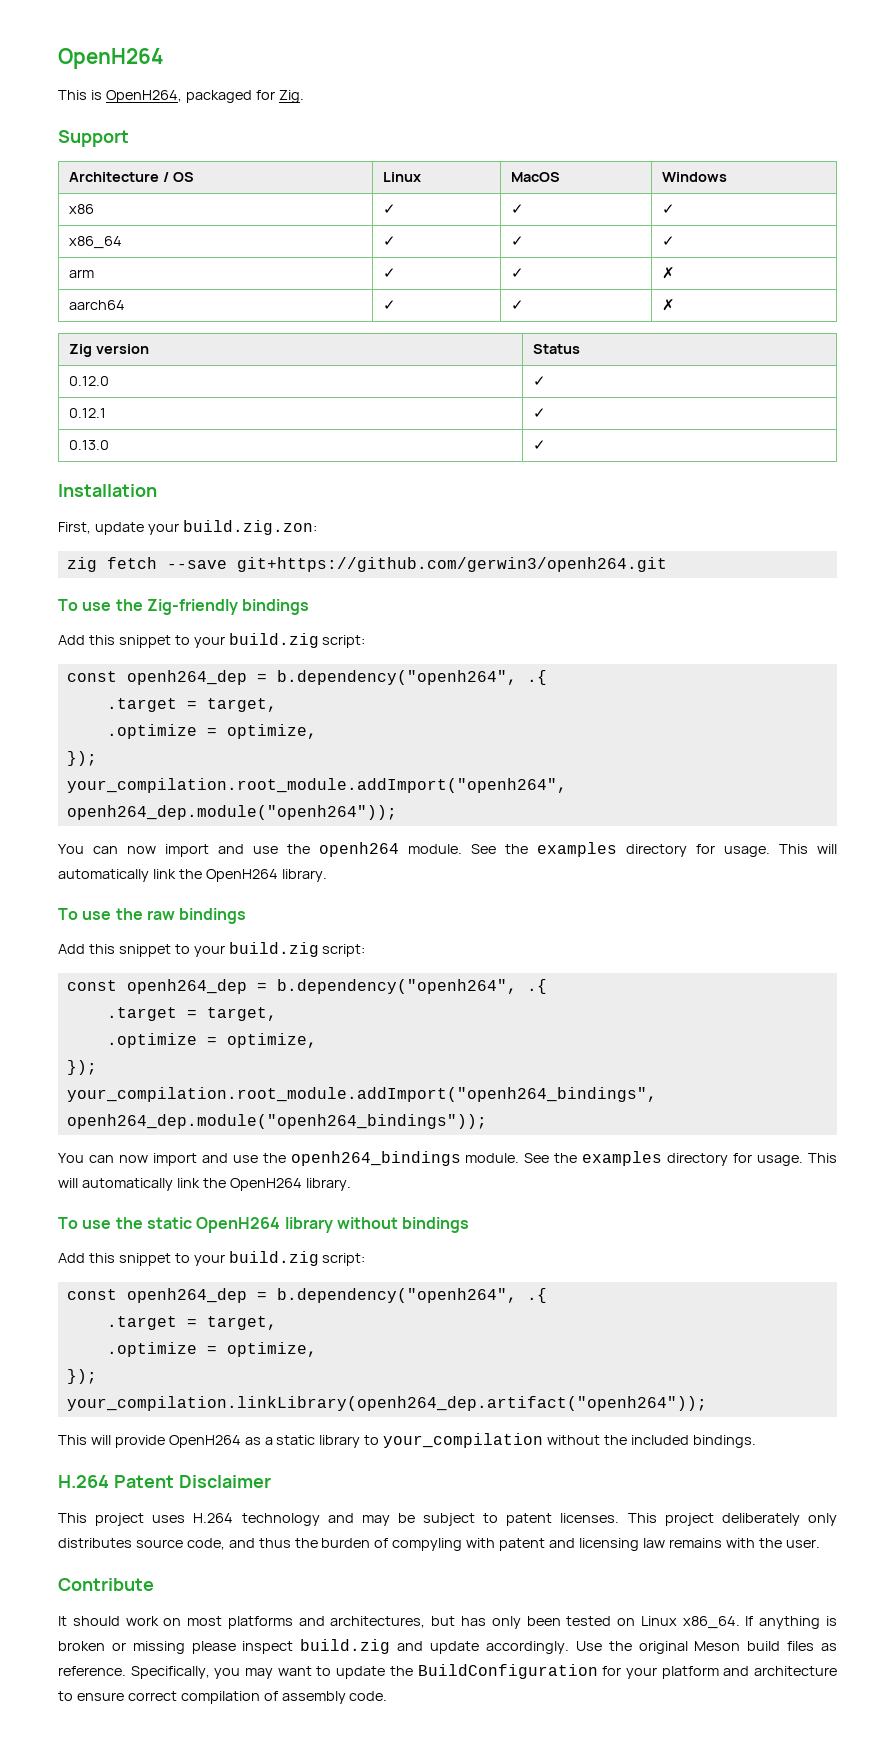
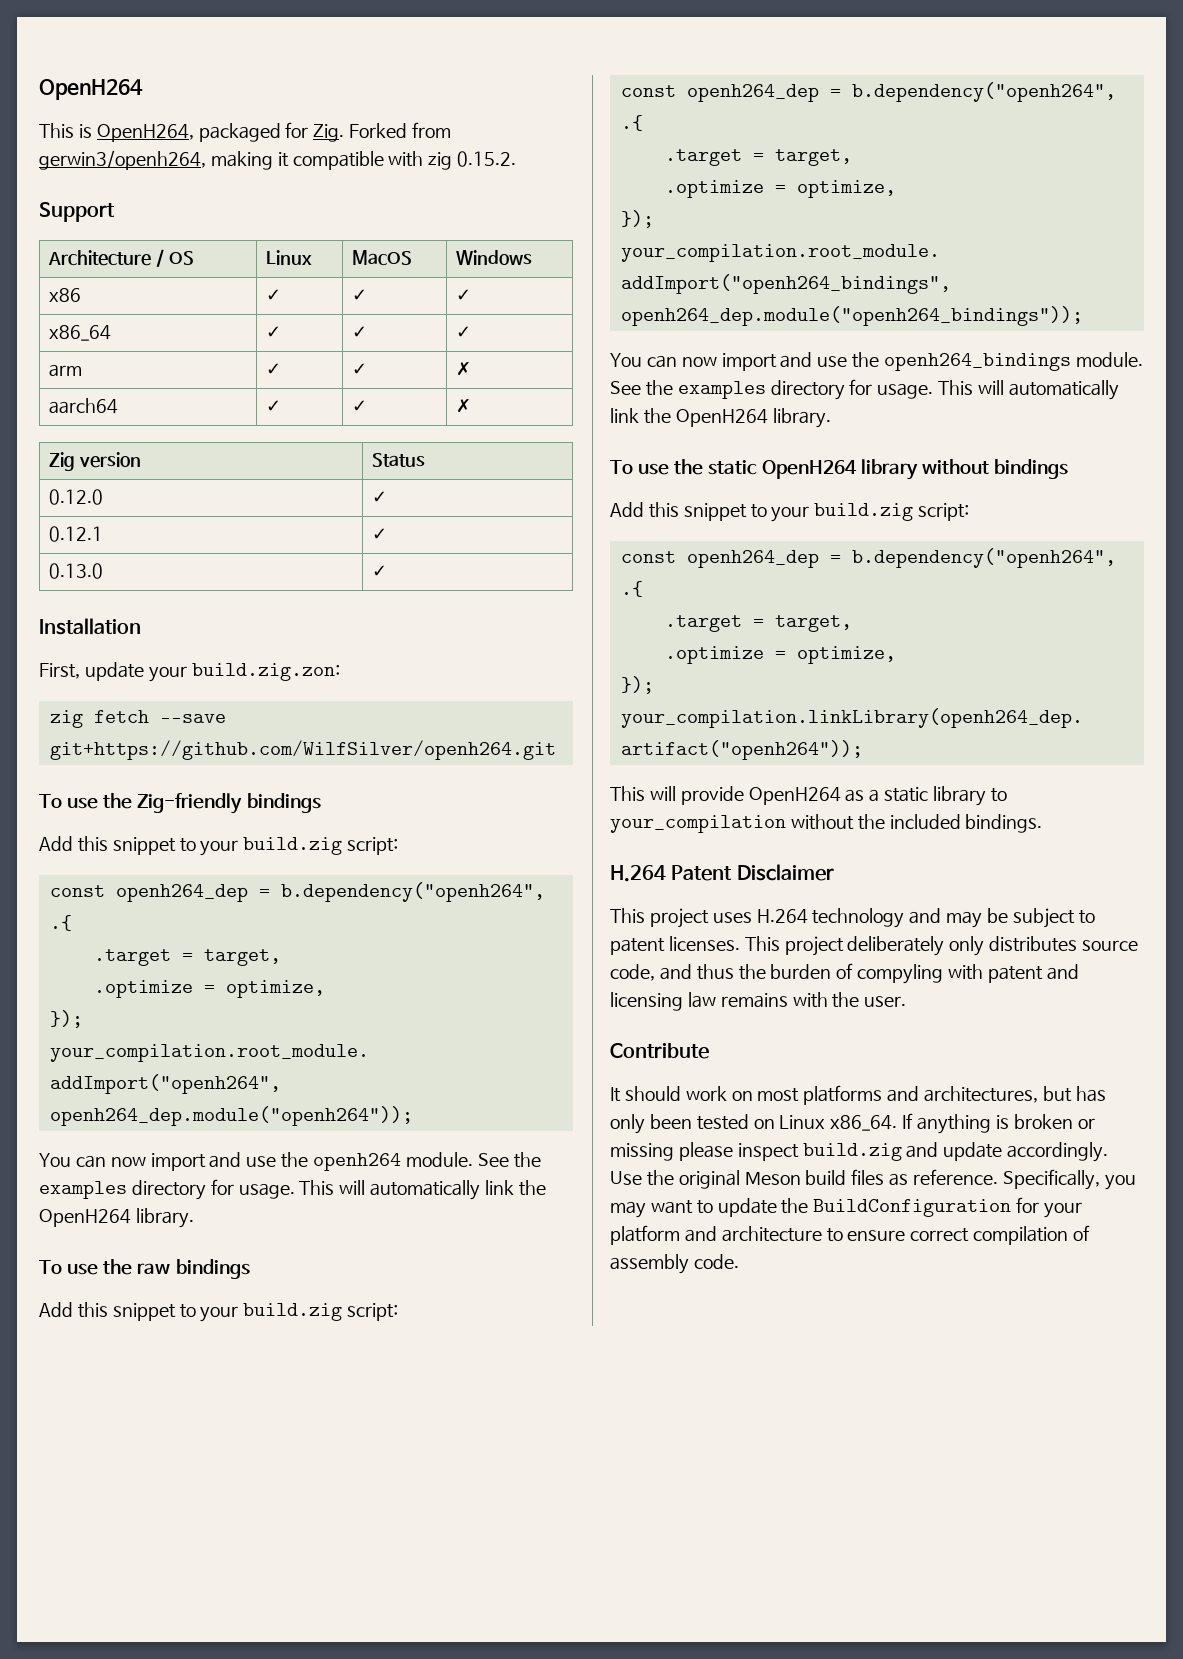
(304, 96) none -> [349,122,452,138] [39,150,517,170] Forked from gerwin3/openh264, making it compatible with zig 0.15.2.
[236,557,667,572] git+https://github.com/gerwin3/openh264.git -> [49,740,556,760] git+https://github.com/WilfSilver/openh264.git

